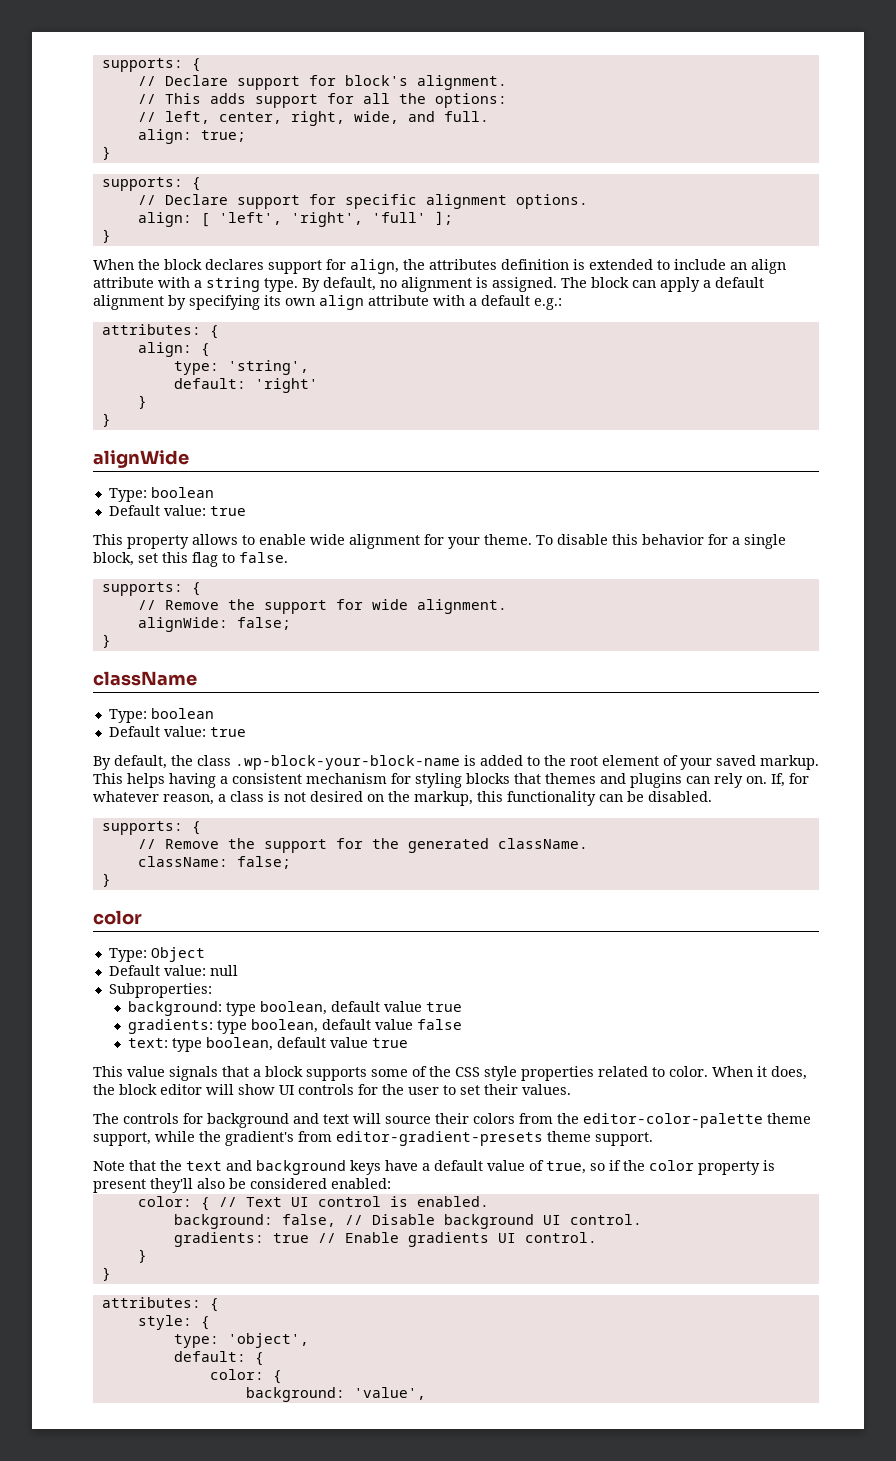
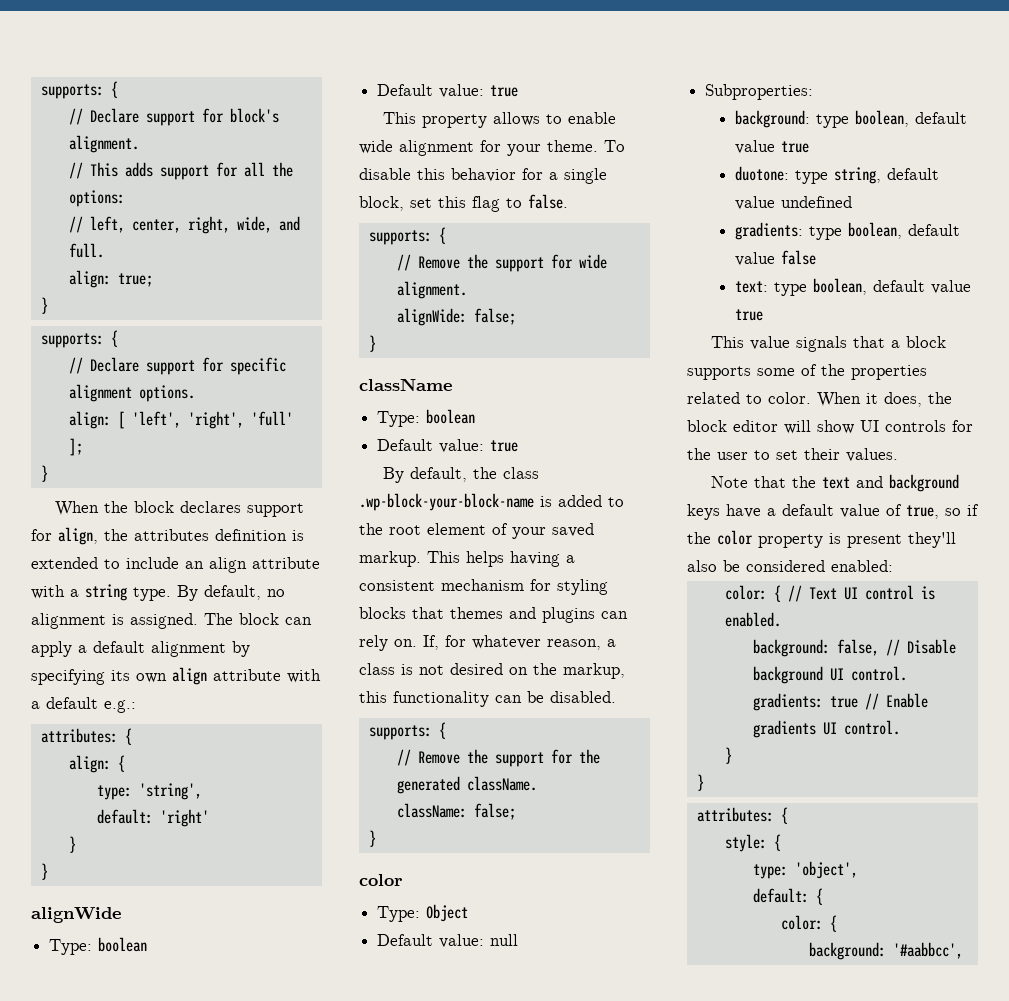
(462, 1007) none -> [734,166,939,184] [734,196,852,210] // duotone: type string, default value undefined
[455,1066,517,1081] CSS style -> (845, 370) none
[93,1113,811,1128] [93,1131,653,1146] // The controls for background and text will source their colors from the editor-color-palette theme support, while the gradient's from editor-gradient-presets theme support. -> (898, 455) none
[353,1387,426,1400] 'value', -> [892,942,963,959] '#aabbcc',

